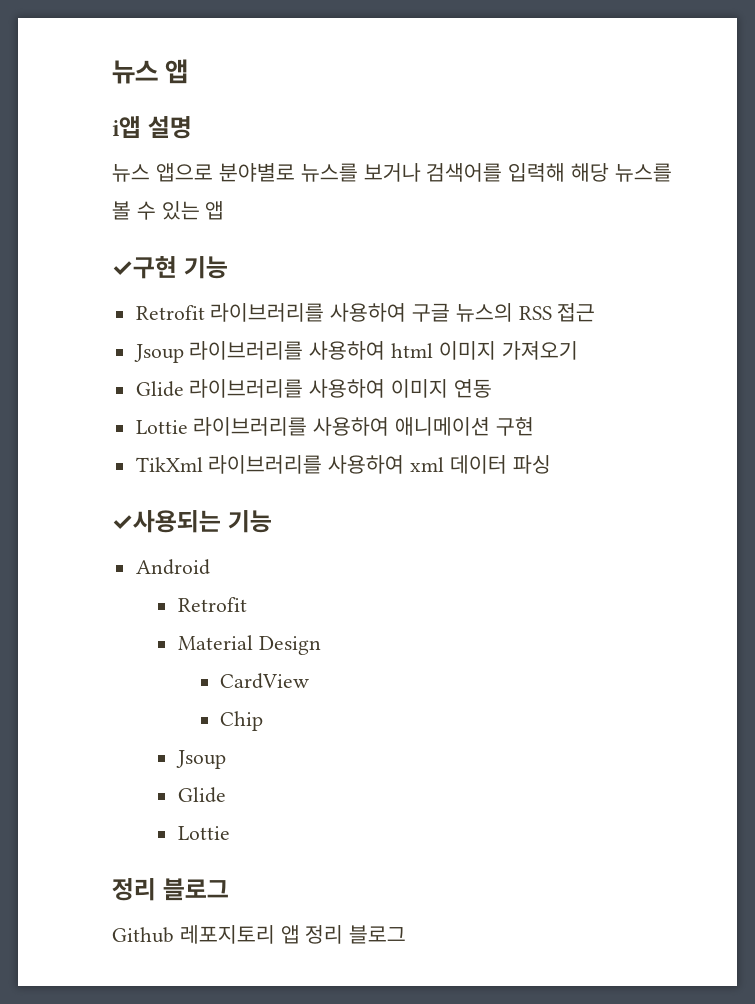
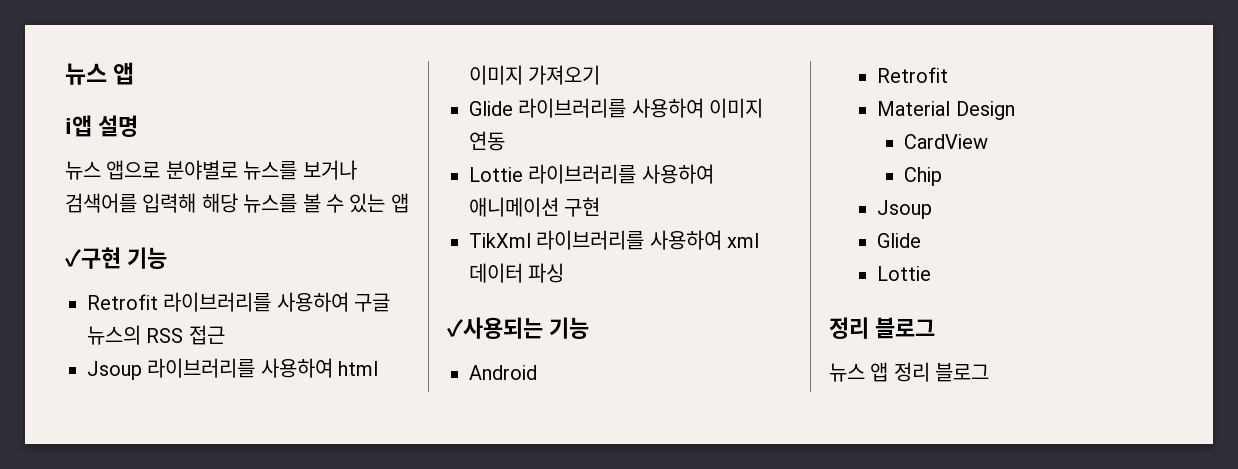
[112,925,275,944] Github 레포지토리 -> [829,363,865,382] 뉴스

